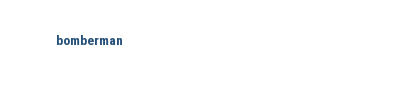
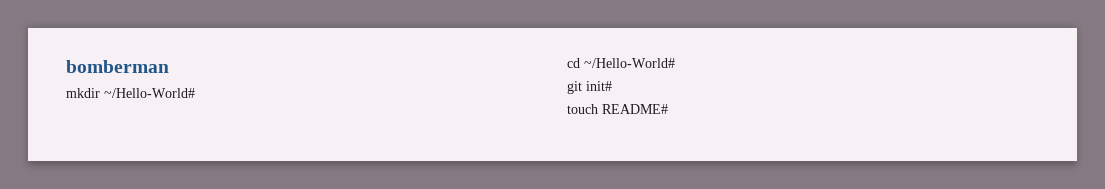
(123, 40) none -> [66,88,195,98] [567,58,675,68] [567,81,612,94] [567,104,668,114] // mkdir ~/Hello-World# // cd ~/Hello-World# // git init# // touch README#

